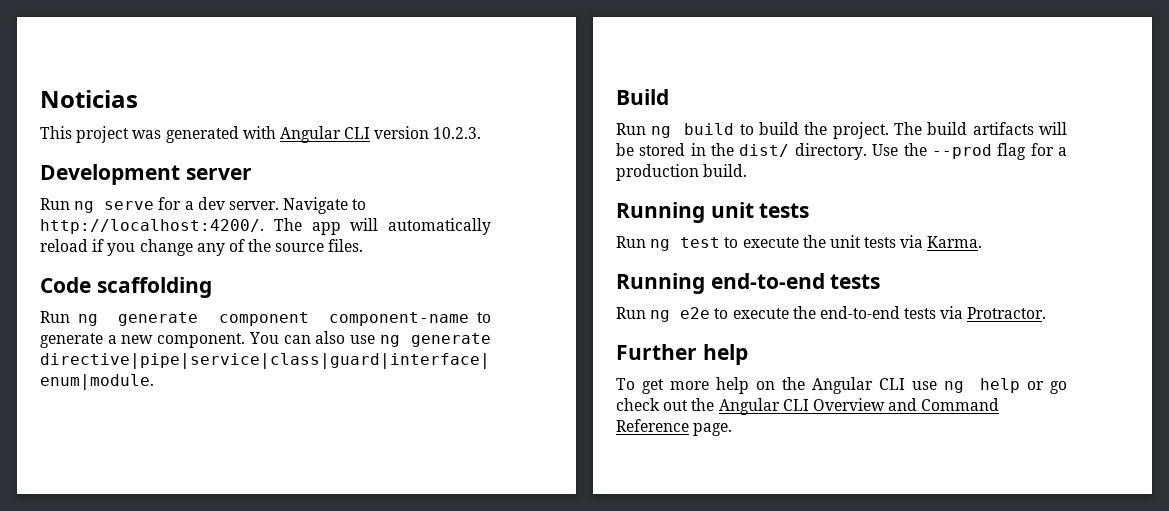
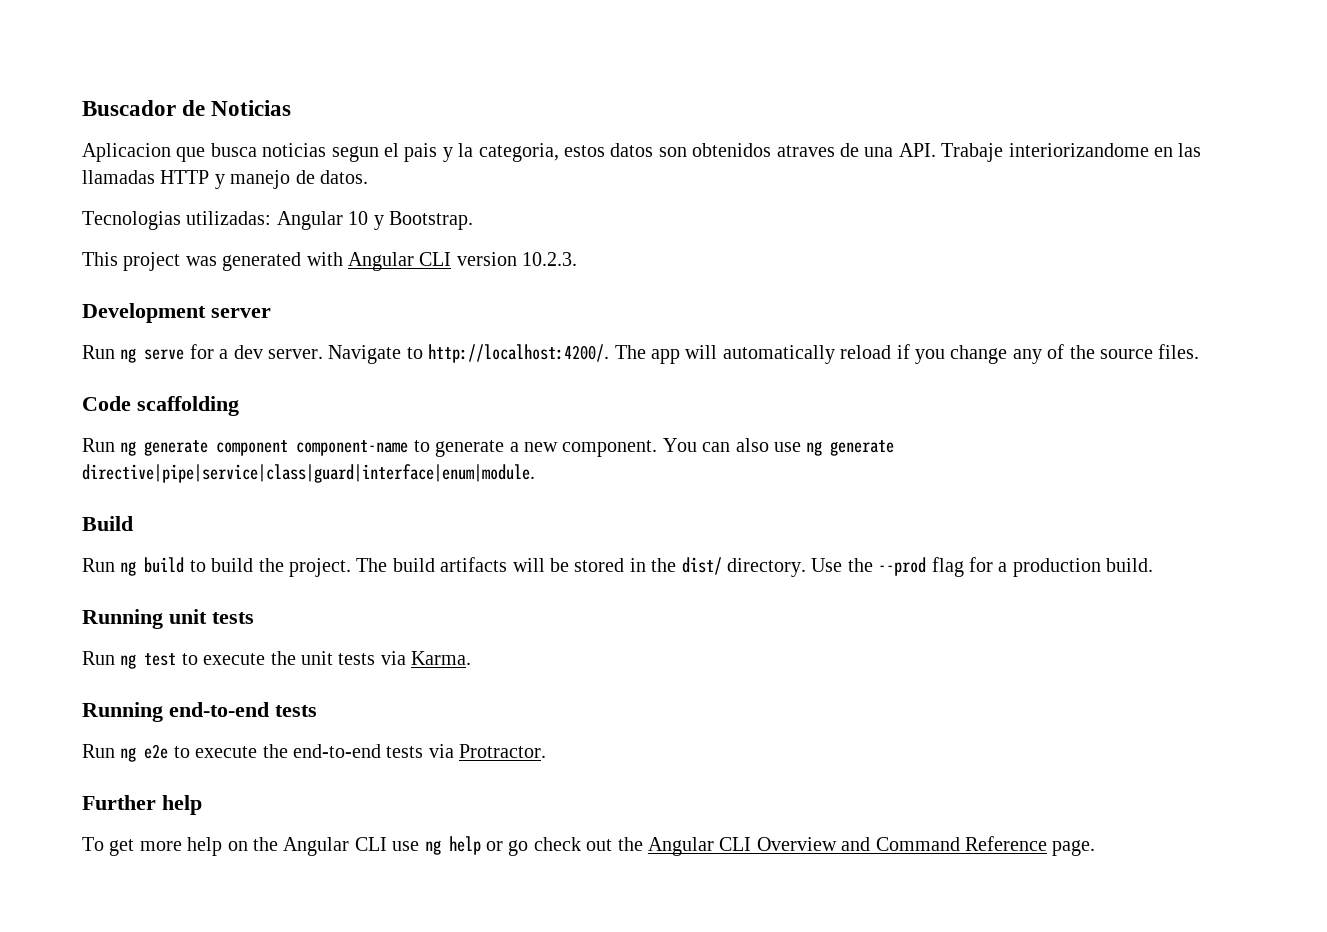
(40, 99) none -> [82,100,206,116] Buscador de
(138, 99) none -> [82,143,1202,162] [82,170,368,189] [82,211,473,230] // Aplicacion que busca noticias segun el pais y la categoria, estos datos son obtenidos atraves de una API. Trabaje interiorizandome en las llamadas HTTP y manejo de datos. // Tecnologias utilizadas: Angular 10 y Bootstrap.

